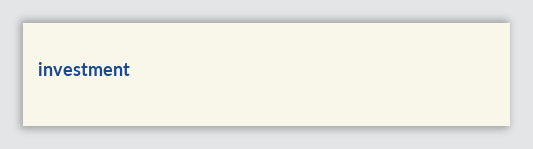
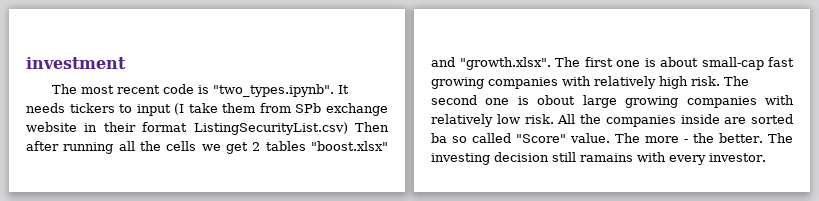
(130, 69) none -> [52,84,350,97] [26,103,388,116] [26,122,389,135] [26,141,389,154] [431,57,794,70] [431,76,749,89] [431,95,794,108] [431,114,793,127] [431,133,793,143] [431,152,766,165] // The most recent code is "two_types.ipynb". It needs tickers to input (I take them from SPb exchange website in their format ListingSecurityList.csv) Then after running all the cells we get 2 tables "boost.xlsx" and "growth.xlsx". The first one is about small-cap fast growing companies with relatively high risk. The second one is obout large growing companies with relatively low risk. All the companies inside are sorted ba so called "Score" value. The more - the better. The investing decision still ramains with every investor.

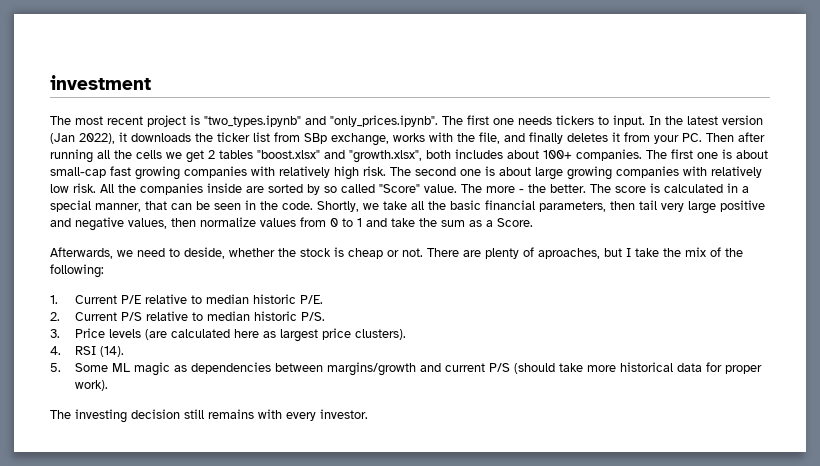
[163,84,350,97] [26,103,388,116] [26,122,348,135] code is "two_types.ipynb". It needs tickers to input (I take them from SPb exchange website in their format ListingSecurityList.csv) -> [147,115,763,127] [50,132,702,146] project is "two_types.ipynb" and "only_prices.ipynb". The first one needs tickers to input. In the latest version (Jan 2022), it downloads the ticker list from SBp exchange, works with the file, and finally deletes it from your PC.
[459,57,551,70] "growth.xlsx". -> [349,149,642,163] "growth.xlsx", both includes about 100+ companies.
[537,95,576,105] obout -> [499,167,531,176] about
[431,133,447,143] ba -> [307,184,320,195] by
(793, 138) none -> [615,183,749,193] [50,200,765,214] [50,217,533,231] [50,247,743,259] [50,264,104,278] [50,294,323,304] [50,311,325,321] [50,328,406,342] [50,346,124,357] [50,362,762,376] [74,380,108,391] [50,410,71,419] score is calculated in a special manner, that can be seen in the code. Shortly, we take all the basic financial parameters, then tail very large positive and negative values, then normalize values from 0 to 1 and take the sum as a Score. // Afterwards, we need to deside, whether the stock is cheap or not. There are plenty of aproaches, but I take the mix of the following: // 1. Current P/E relative to median historic P/E. // 2. Current P/S relative to median historic P/S. // 3. Price levels (are calculated here as largest price clusters). // 4. RSI (14). // 5. Some ML magic as dependencies between margins/growth and current P/S (should take more historical data for proper work). // The
[580,153,633,162] ramains -> [208,409,254,419] remains

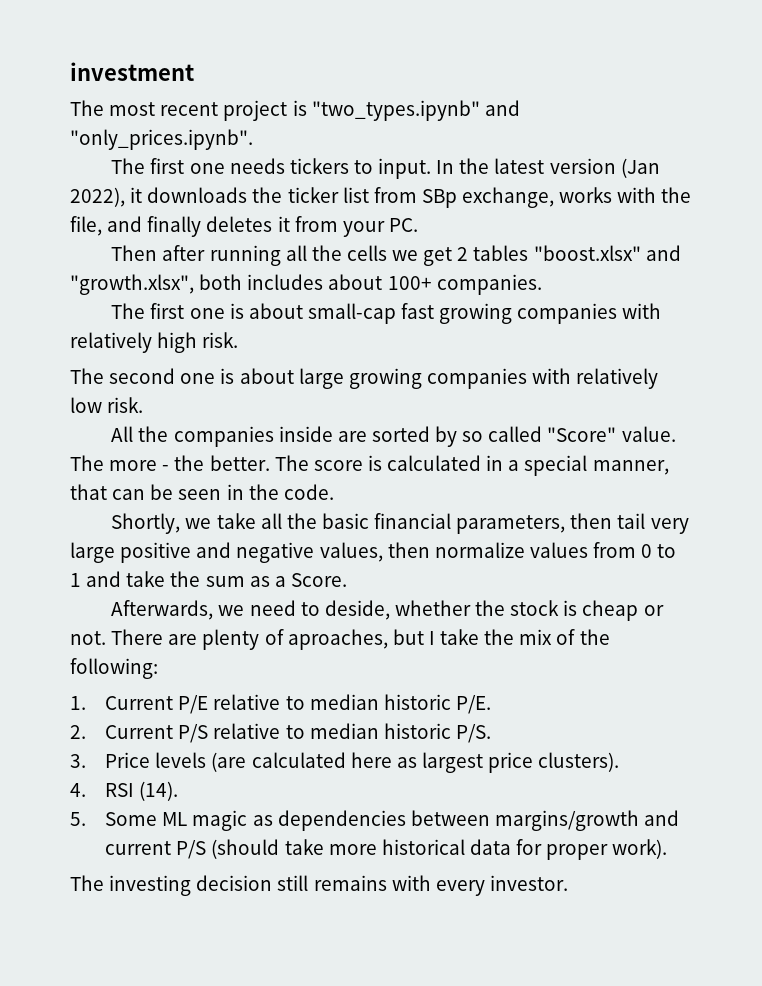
(438, 121) none -> (253, 139) //
(702, 137) none -> (418, 225) //
(642, 155) none -> (542, 284) //
(386, 171) none -> (239, 340) //
(96, 188) none -> (144, 405) //
(313, 205) none -> (334, 492) //

